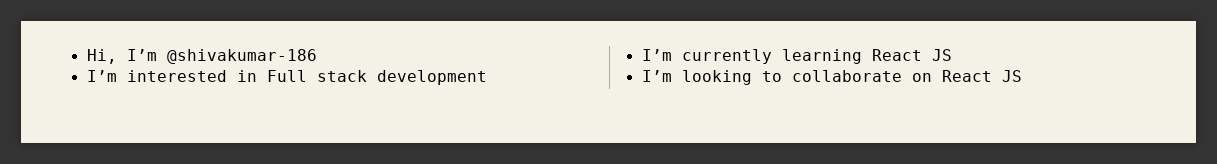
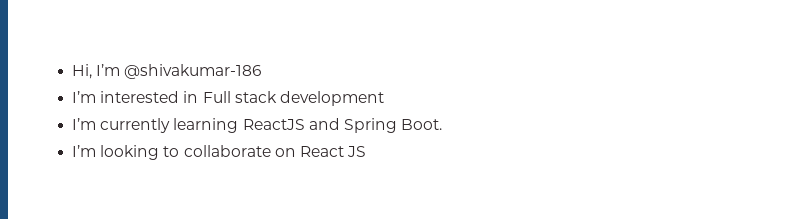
[871,49,952,61] React JS -> [242,118,443,133] ReactJS and Spring Boot.

